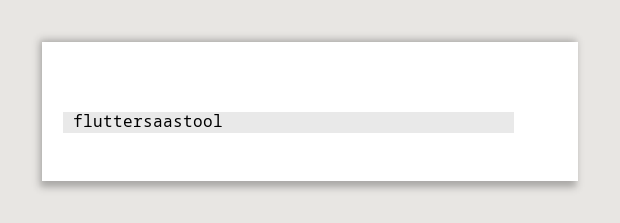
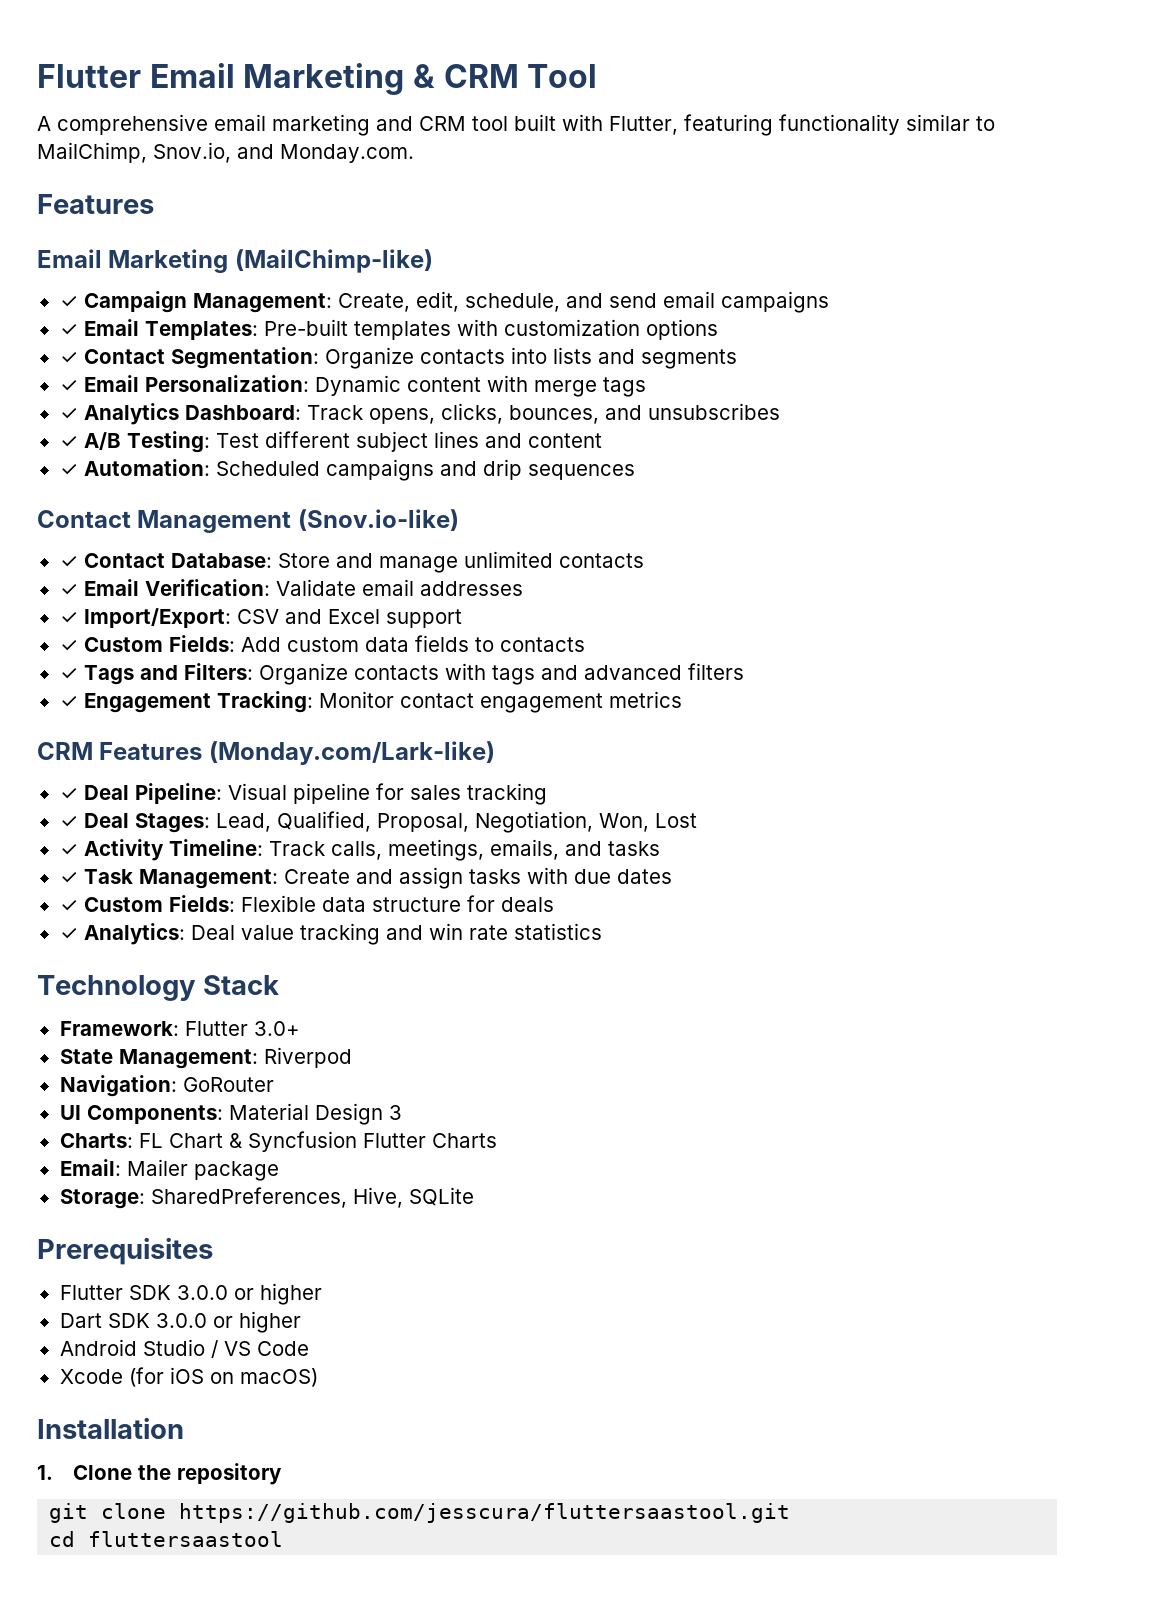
(73, 120) none -> [37,63,598,95] [37,114,995,136] [37,142,414,163] [37,194,154,214] [37,249,433,273] [59,291,829,313] [59,319,718,340] [59,347,737,369] [59,375,646,397] [59,403,780,425] [59,431,602,453] [59,459,635,481] [37,509,459,533] [59,551,644,573] [59,579,523,596] [59,608,462,628] [59,635,585,652] [59,663,744,685] [59,691,682,713] [37,741,495,765] [59,783,547,805] [59,811,697,833] [59,839,660,861] [59,867,672,889] [59,895,554,912] [59,923,602,945] [37,975,280,1001] [59,1021,300,1036] [59,1047,352,1069] [59,1075,274,1097] [59,1103,402,1125] [59,1131,497,1152] [59,1159,279,1181] [59,1187,474,1209] [37,1237,213,1265] [59,1283,322,1305] [59,1311,301,1333] [59,1339,309,1358] [59,1367,318,1387] [37,1417,184,1439] [37,1463,282,1485] [49,1503,791,1523] [49,1531,76,1547] Flutter Email Marketing & CRM Tool // A comprehensive email marketing and CRM tool built with Flutter, featuring functionality similar to MailChimp, Snov.io, and Monday.com. // Features // Email Marketing (MailChimp-like) // ✓ Campaign Management: Create, edit, schedule, and send email campaigns // ✓ Email Templates: Pre-built templates with customization options // ✓ Contact Segmentation: Organize contacts into lists and segments // ✓ Email Personalization: Dynamic content with merge tags // ✓ Analytics Dashboard: Track opens, clicks, bounces, and unsubscribes // ✓ A/B Testing: Test different subject lines and content // ✓ Automation: Scheduled campaigns and drip sequences // Contact Management (Snov.io-like) // ✓ Contact Database: Store and manage unlimited contacts // ✓ Email Verification: Validate email addresses // ✓ Import/Export: CSV and Excel support // ✓ Custom Fields: Add custom data fields to contacts // ✓ Tags and Filters: Organize contacts with tags and advanced filters // ✓ Engagement Tracking: Monitor contact engagement metrics // CRM Features (Monday.com/Lark-like) // ✓ Deal Pipeline: Visual pipeline for sales tracking // ✓ Deal Stages: Lead, Qualified, Proposal, Negotiation, Won, Lost // ✓ Activity Timeline: Track calls, meetings, emails, and tasks // ✓ Task Management: Create and assign tasks with due dates // ✓ Custom Fields: Flexible data structure for deals // ✓ Analytics: Deal value tracking and win rate statistics // Technology Stack // Framework: Flutter 3.0+ // State Management: Riverpod // Navigation: GoRouter // UI Components: Material Design 3 // Charts: FL Chart & Syncfusion Flutter Charts // Email: Mailer package // Storage: SharedPreferences, Hive, SQLite // Prerequisites // Flutter SDK 3.0.0 or higher // Dart SDK 3.0.0 or higher // Android Studio / VS Code // Xcode (for iOS on macOS) // Installation // 1. Clone the repository // git clone https://github.com/jesscura/fluttersaastool.git // cd

